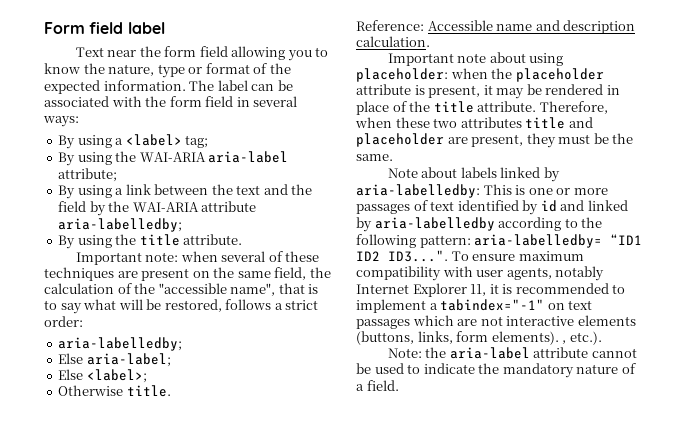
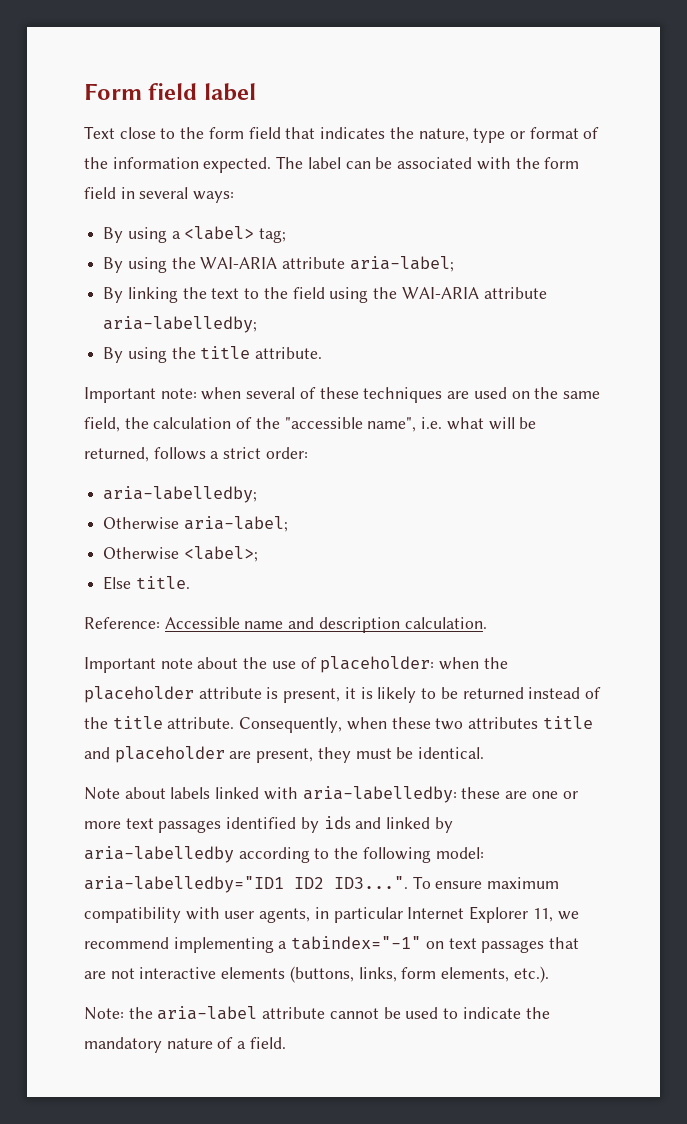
[107,46,329,61] [44,63,80,74] near the form field allowing you to know -> [119,127,386,139] close to the form field that indicates
[44,80,186,94] expected information. -> [112,157,272,173] information expected.
[208,151,289,163] [58,168,118,182] [58,184,209,199] aria-label attribute; // By using a link between -> [282,256,454,272] [103,287,178,303] attribute aria-label; // By linking
[263,184,288,195] and -> [244,288,260,299] to
[89,201,106,216] by -> [329,287,369,303] using
[141,268,190,281] present -> [473,387,507,399] used
[278,283,319,294] [44,300,82,314] that is to say -> [421,417,443,429] i.e.
[164,299,222,312] restored, -> [84,447,149,462] returned,
[58,353,171,367] [58,369,84,380] Else aria-label; // Else -> [103,516,288,532] [103,547,180,560] Otherwise aria-label; // Otherwise
[58,385,124,396] Otherwise -> [103,576,132,590] Else
[529,53,564,66] using -> [243,657,317,669] the use of
[496,84,620,99] [356,101,389,115] may be rendered in place -> [360,687,581,703] is likely to be returned instead
[539,101,608,114] Therefore, -> [239,717,343,733] Consequently,
[612,133,634,144] [356,154,393,161] the same. -> [418,747,485,759] identical.
[543,167,560,182] [356,184,608,198] [356,200,455,214] by aria-labelledby: This is one or more passages of text -> [263,786,578,803] [84,818,222,833] with aria-labelledby: these are one or more text passages
[540,200,557,212] id -> [323,816,351,829] ids
[419,234,643,248] pattern: aria-labelledby= “ID1 -> [435,847,484,859] [84,876,284,893] model: aria-labelledby="ID1
[555,266,605,281] notably -> [314,907,403,923] in particular
[489,283,626,294] [356,299,426,313] it is recommended to implement -> [557,911,579,920] [84,937,274,953] we recommend implementing
[412,315,454,326] which -> [549,937,580,949] that
[491,331,567,345] elements). , -> [441,967,510,982] elements,

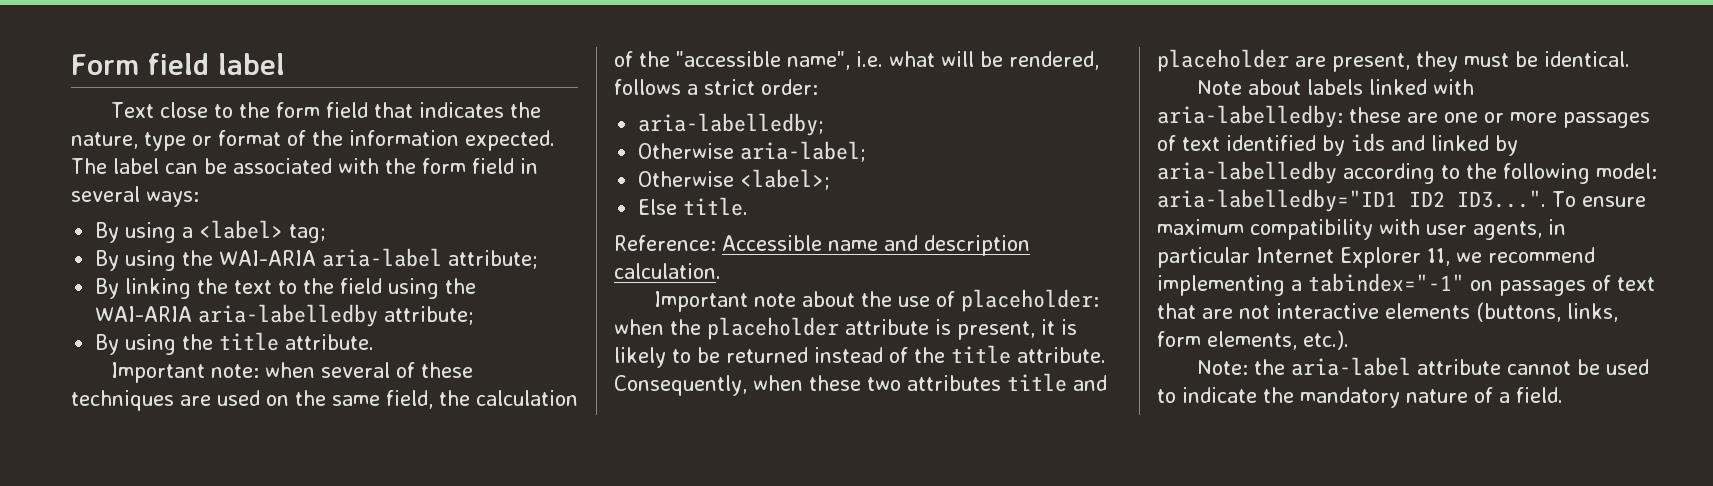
[282,256,454,272] attribute aria-label; -> [322,248,539,269] aria-label attribute;
[483,287,547,299] [103,316,258,333] attribute aria-labelledby; -> [198,304,475,327] aria-labelledby attribute;
[84,447,149,462] returned, -> [1009,51,1099,70] rendered,
[125,818,222,833] text passages -> [1563,112,1650,128] [1157,135,1220,151] passages of text
[448,938,545,953] text passages -> [1499,275,1655,296] passages of text

